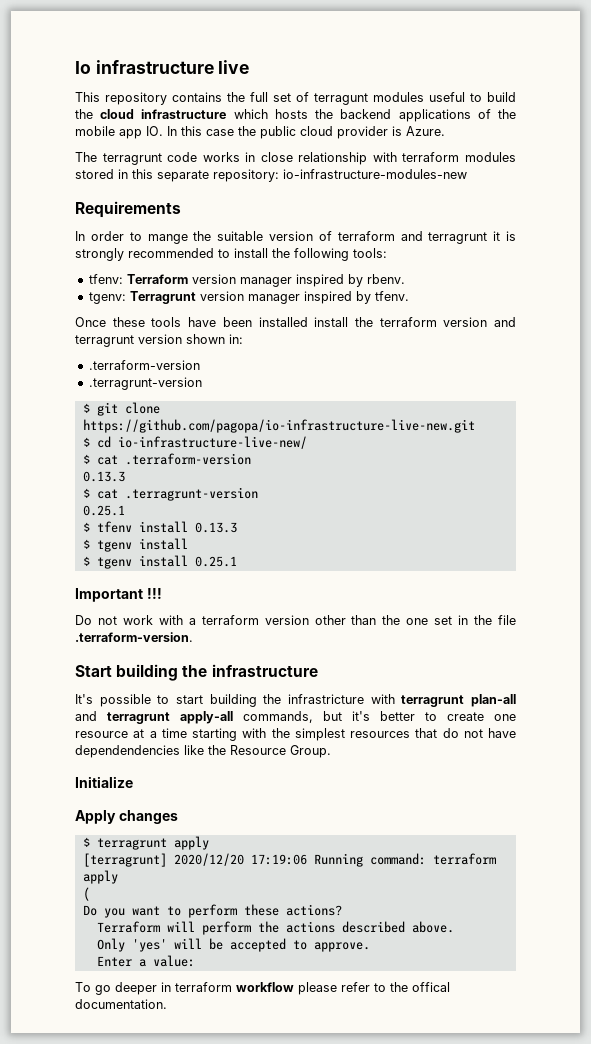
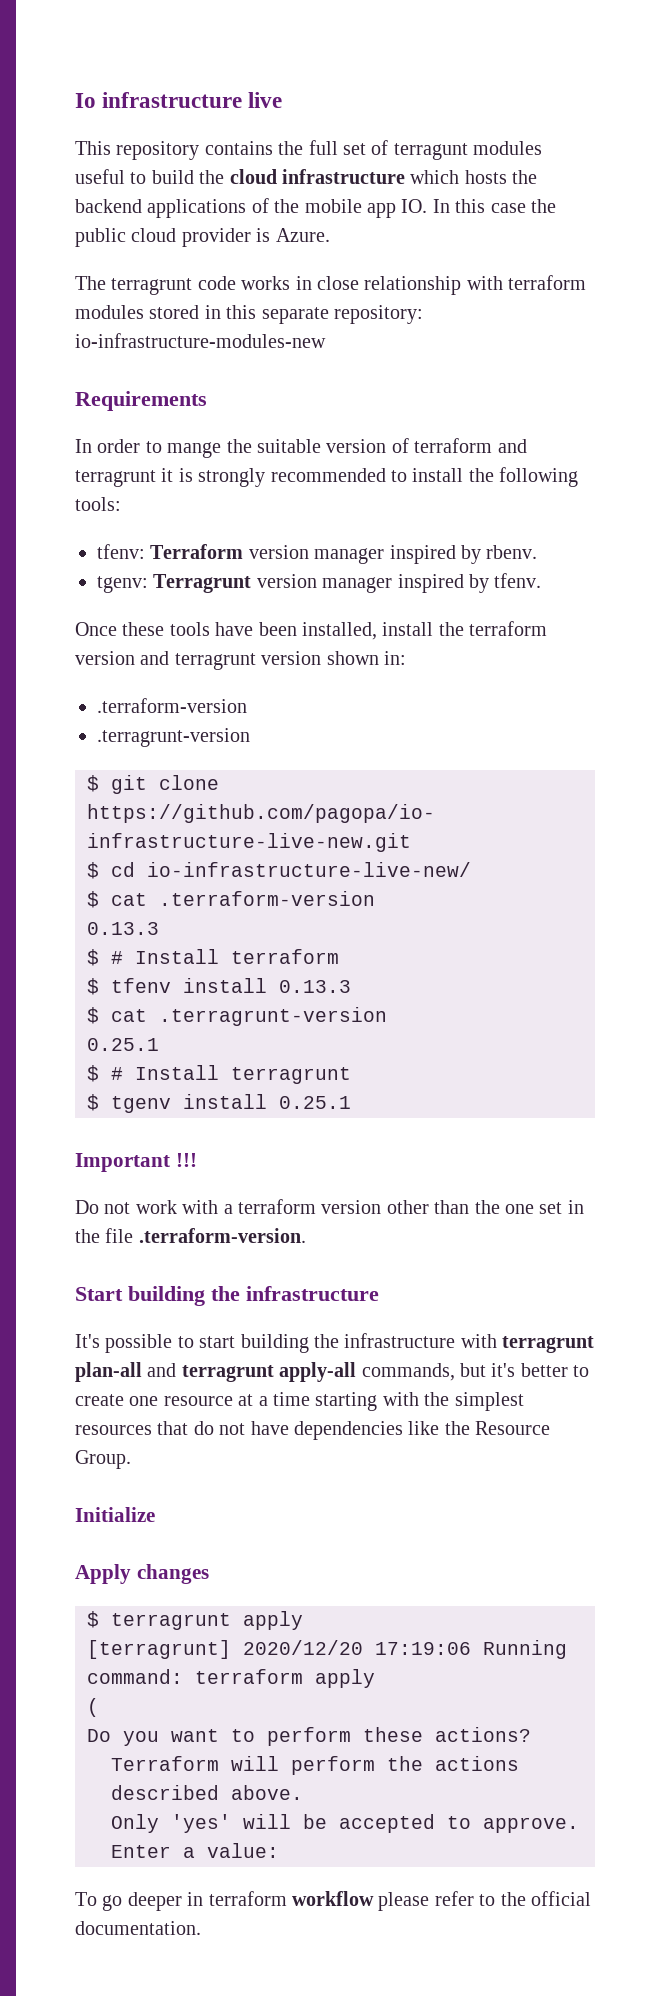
[258,317,308,327] installed -> [302,622,377,640] installed,
[96,487,258,501] [82,505,125,516] cat .terragrunt-version // 0.25.1 -> [111,949,339,964] # Install terraform
[96,538,188,552] tgenv install -> [111,1007,387,1026] [87,1038,159,1051] [87,1065,351,1084] cat .terragrunt-version // 0.25.1 // $ # Install terragrunt
[288,694,364,704] infrastricture -> [344,1333,456,1348] infrastructure
[75,745,180,758] dependendencies -> [294,1421,403,1440] dependencies
[412,982,450,992] offical -> [530,1891,591,1906] official

